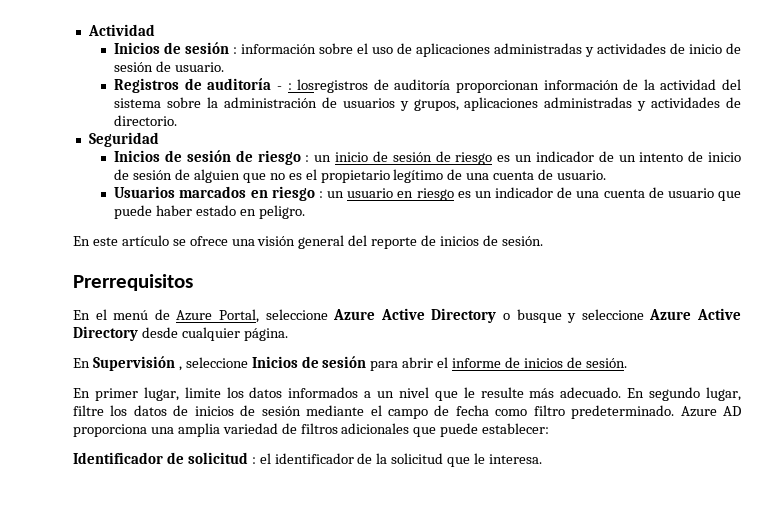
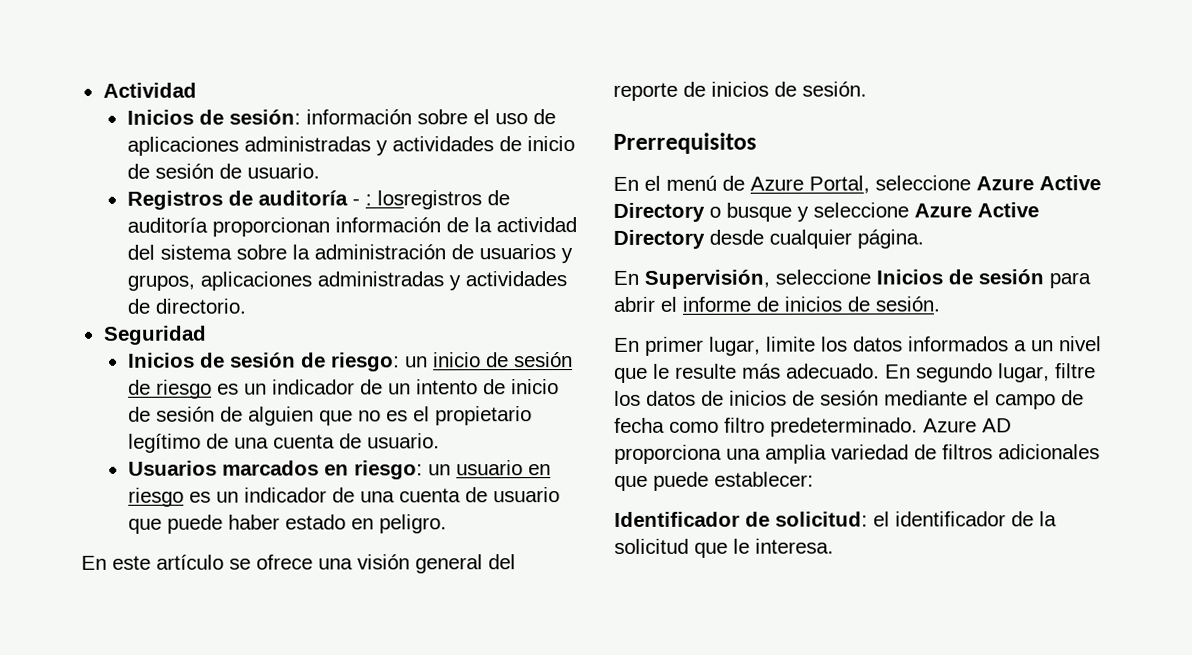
[185,42,238,54] sesión : -> [228,109,301,125] sesión:
[257,150,310,165] riesgo : -> [330,352,400,372] riesgo:
[271,186,323,201] riesgo : -> [353,460,423,480] riesgo:
[92,356,182,371] Supervisión , -> [644,269,770,289] Supervisión,
[187,452,256,464] solicitud : -> [775,511,868,527] solicitud:

